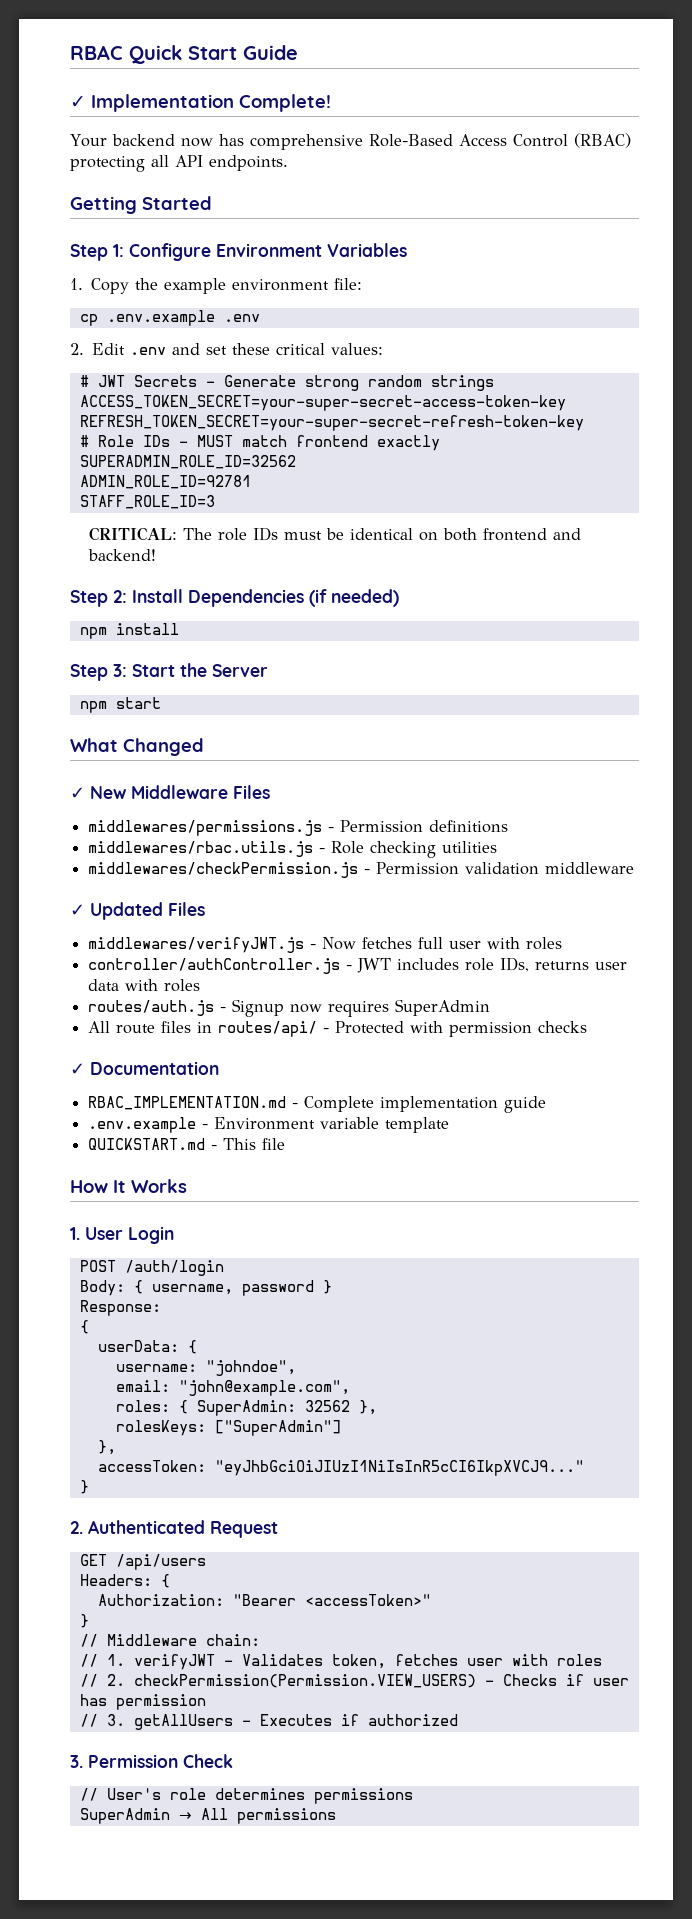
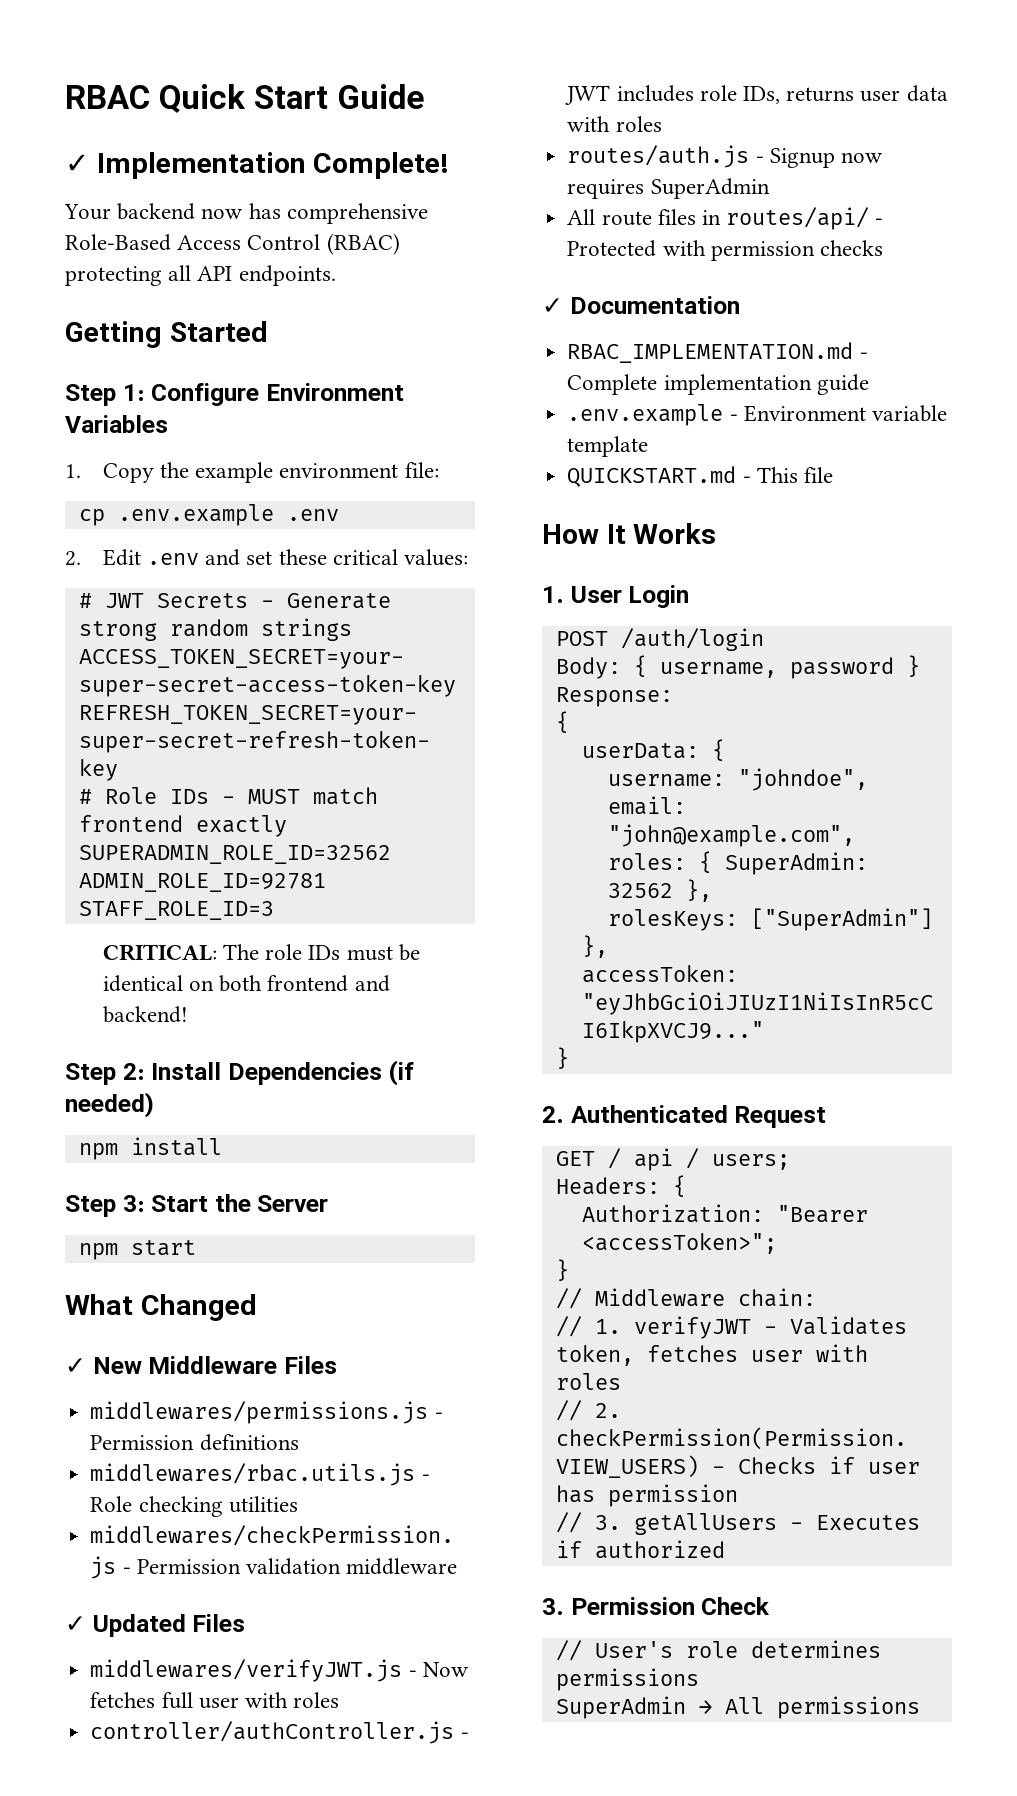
[115,1554,206,1570] /api/users -> [607,1148,790,1171] / api / users;
[304,1594,431,1606] <accessToken>" -> [581,1233,777,1254] <accessToken>";

